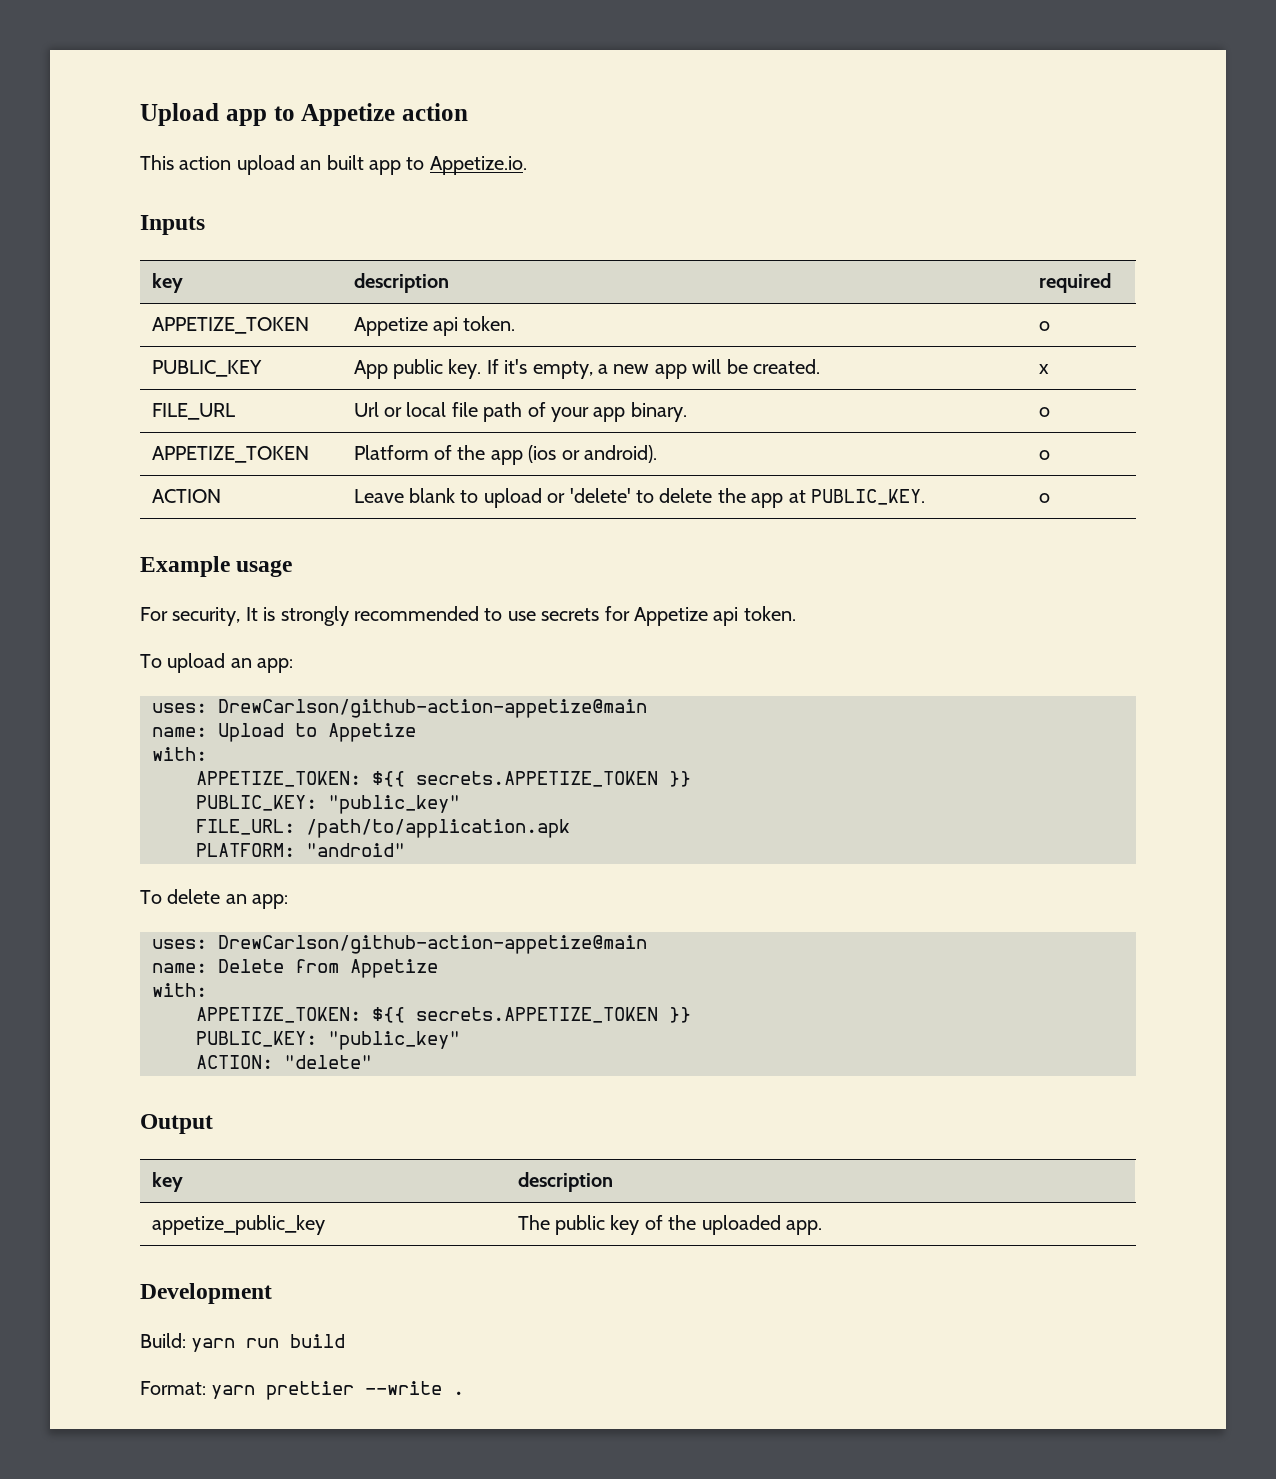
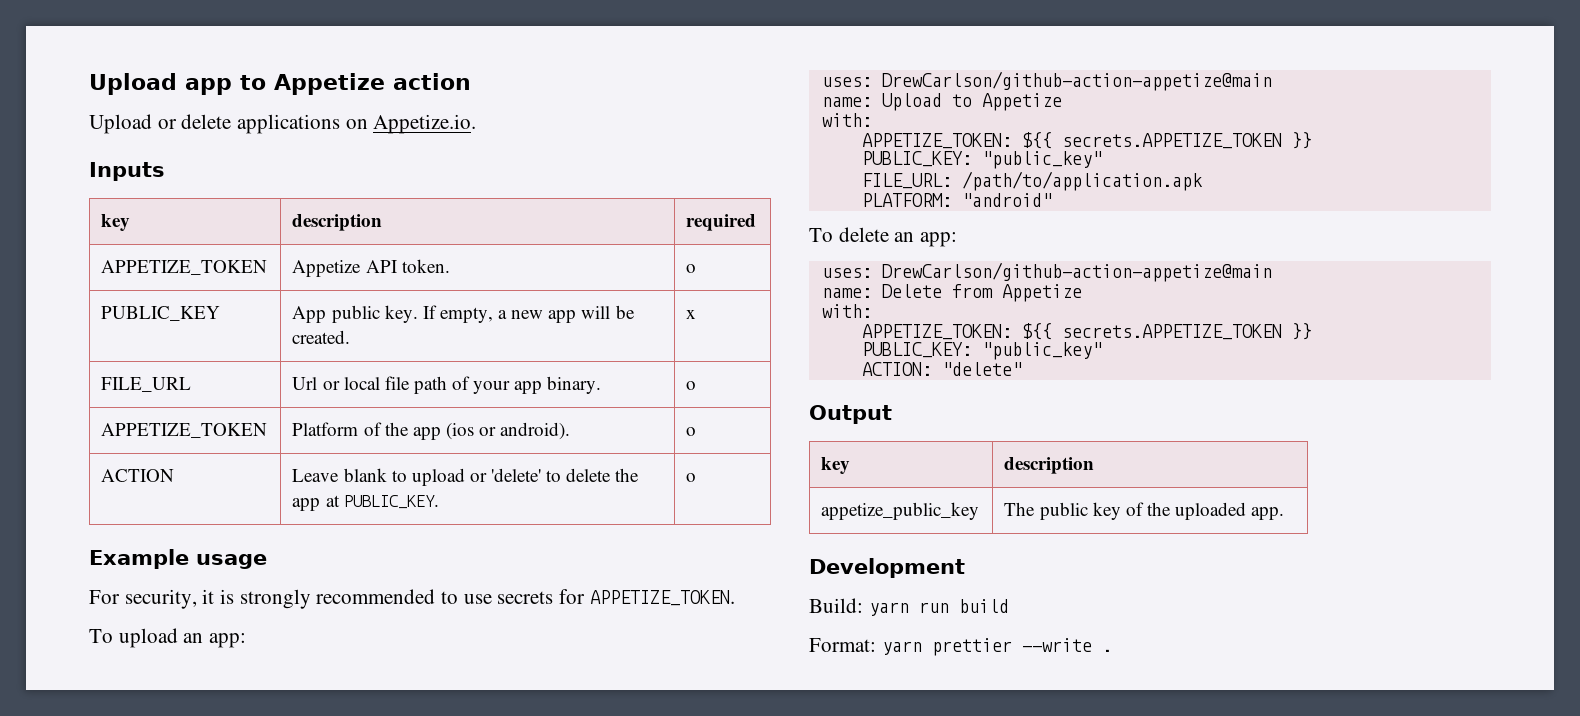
[140,155,425,175] This action upload an built app to -> [89,114,368,134] Upload or delete applications on
[432,317,458,336] api -> [365,260,397,273] API
[504,359,528,374] it's -> (437, 312) none
[245,607,258,621] It -> [202,589,215,604] it
[633,606,796,626] Appetize api token. -> [589,590,735,606] APPETIZE_TOKEN.

